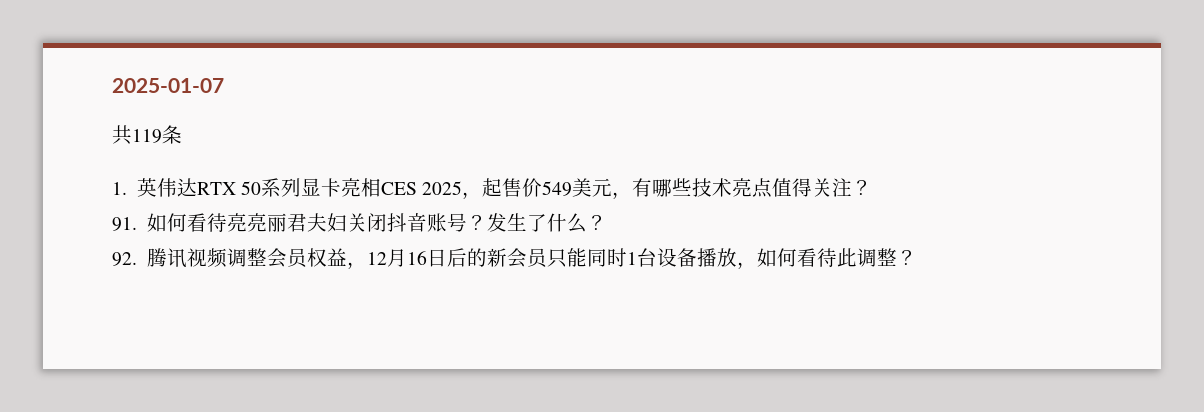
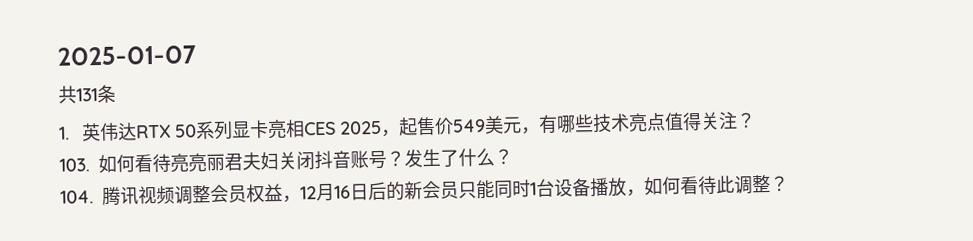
[132,129,162,143] 119 -> [76,88,98,102] 131
[112,217,137,231] 91. -> [59,158,90,172] 103.
[112,252,137,266] 92. -> [60,190,94,204] 104.

